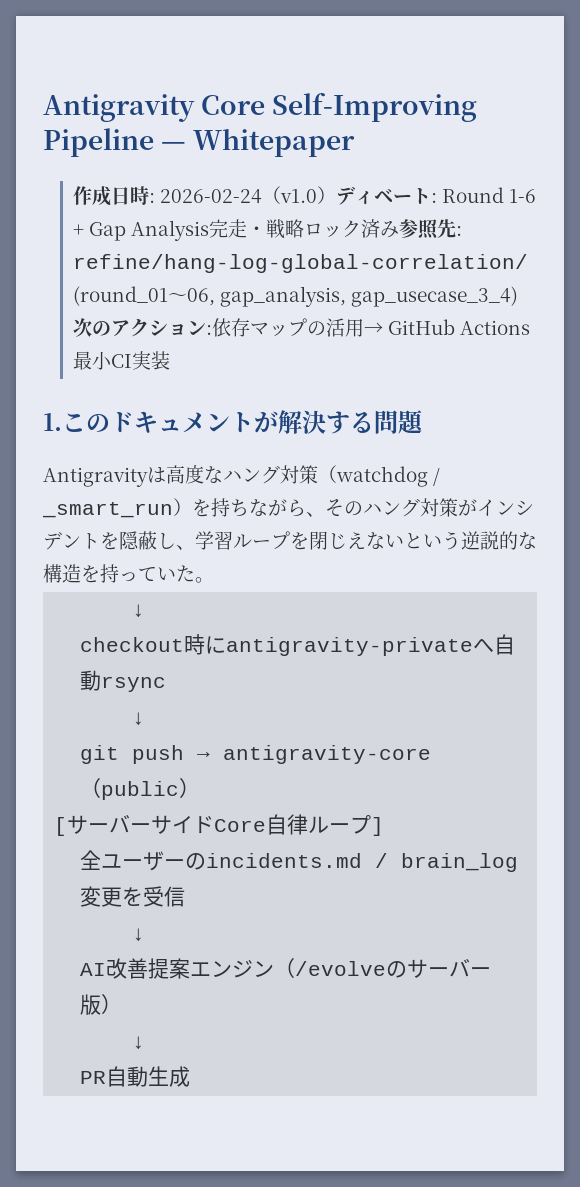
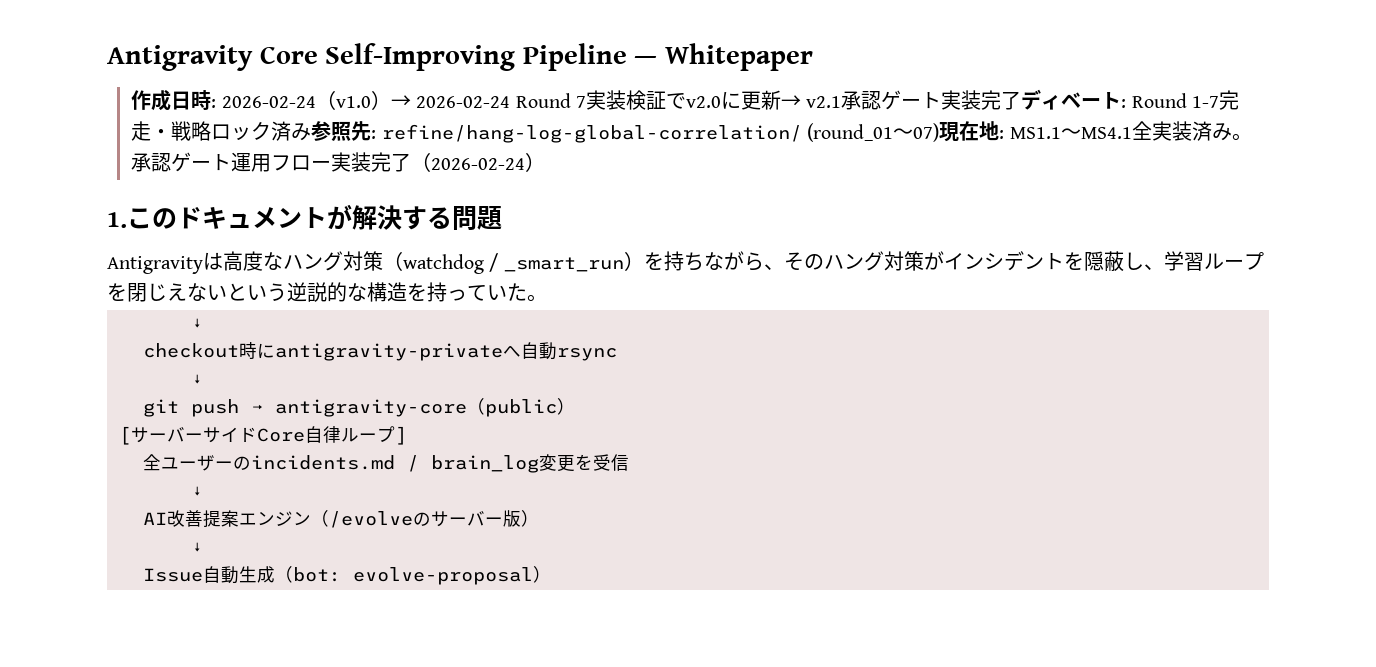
(337, 195) none -> [390,90,1022,110] → 2026-02-24 Round 7実装検証でv2.0に更新→ v2.1承認ゲート実装完了
[509,189,537,203] [73,220,210,241] 1-6 + Gap Analysis -> [1192,96,1220,108] 1-7
[187,286,519,307] [73,318,531,337] [73,351,171,370] 06, gap_analysis, gap_usecase_3_4)次のアクション:依存マップの活用→ GitHub Actions最小CI実装 -> [913,121,1252,142] [131,152,546,172] 07)現在地: MS1.1〜MS4.1全実装済み。承認ゲート運用フロー実装完了（2026-02-24）
[80,1071,107,1084] PR -> [143,568,203,582] Issue
(191, 1076) none -> [275,566,551,585] （bot: evolve-proposal）

